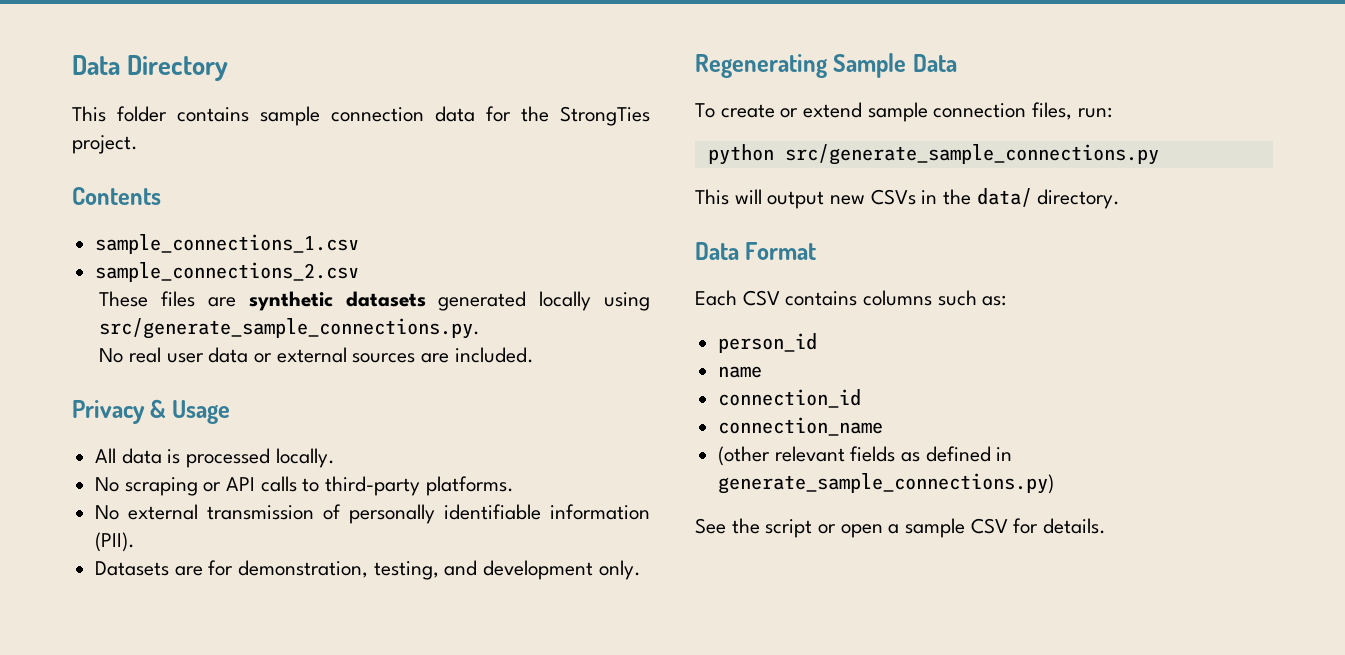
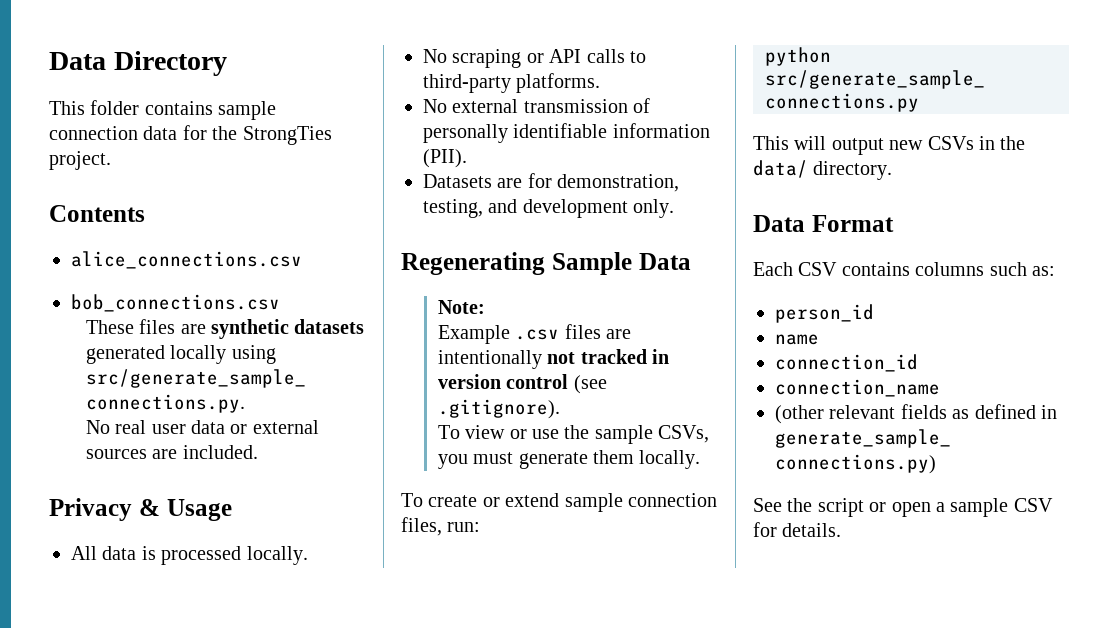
[95,234,360,254] [95,262,360,282] sample_connections_1.csv // sample_connections_2.csv -> [71,251,302,269] [71,294,280,312] alice_connections.csv // bob_connections.csv
(957, 63) none -> [437,300,485,314] [437,324,631,344] [437,349,669,369] [437,374,607,394] [437,399,560,419] [437,425,710,444] [437,450,701,469] // Note: // Example .csv files are intentionally not tracked in version control (see .gitignore). // To view or use the sample CSVs, you must generate them locally.

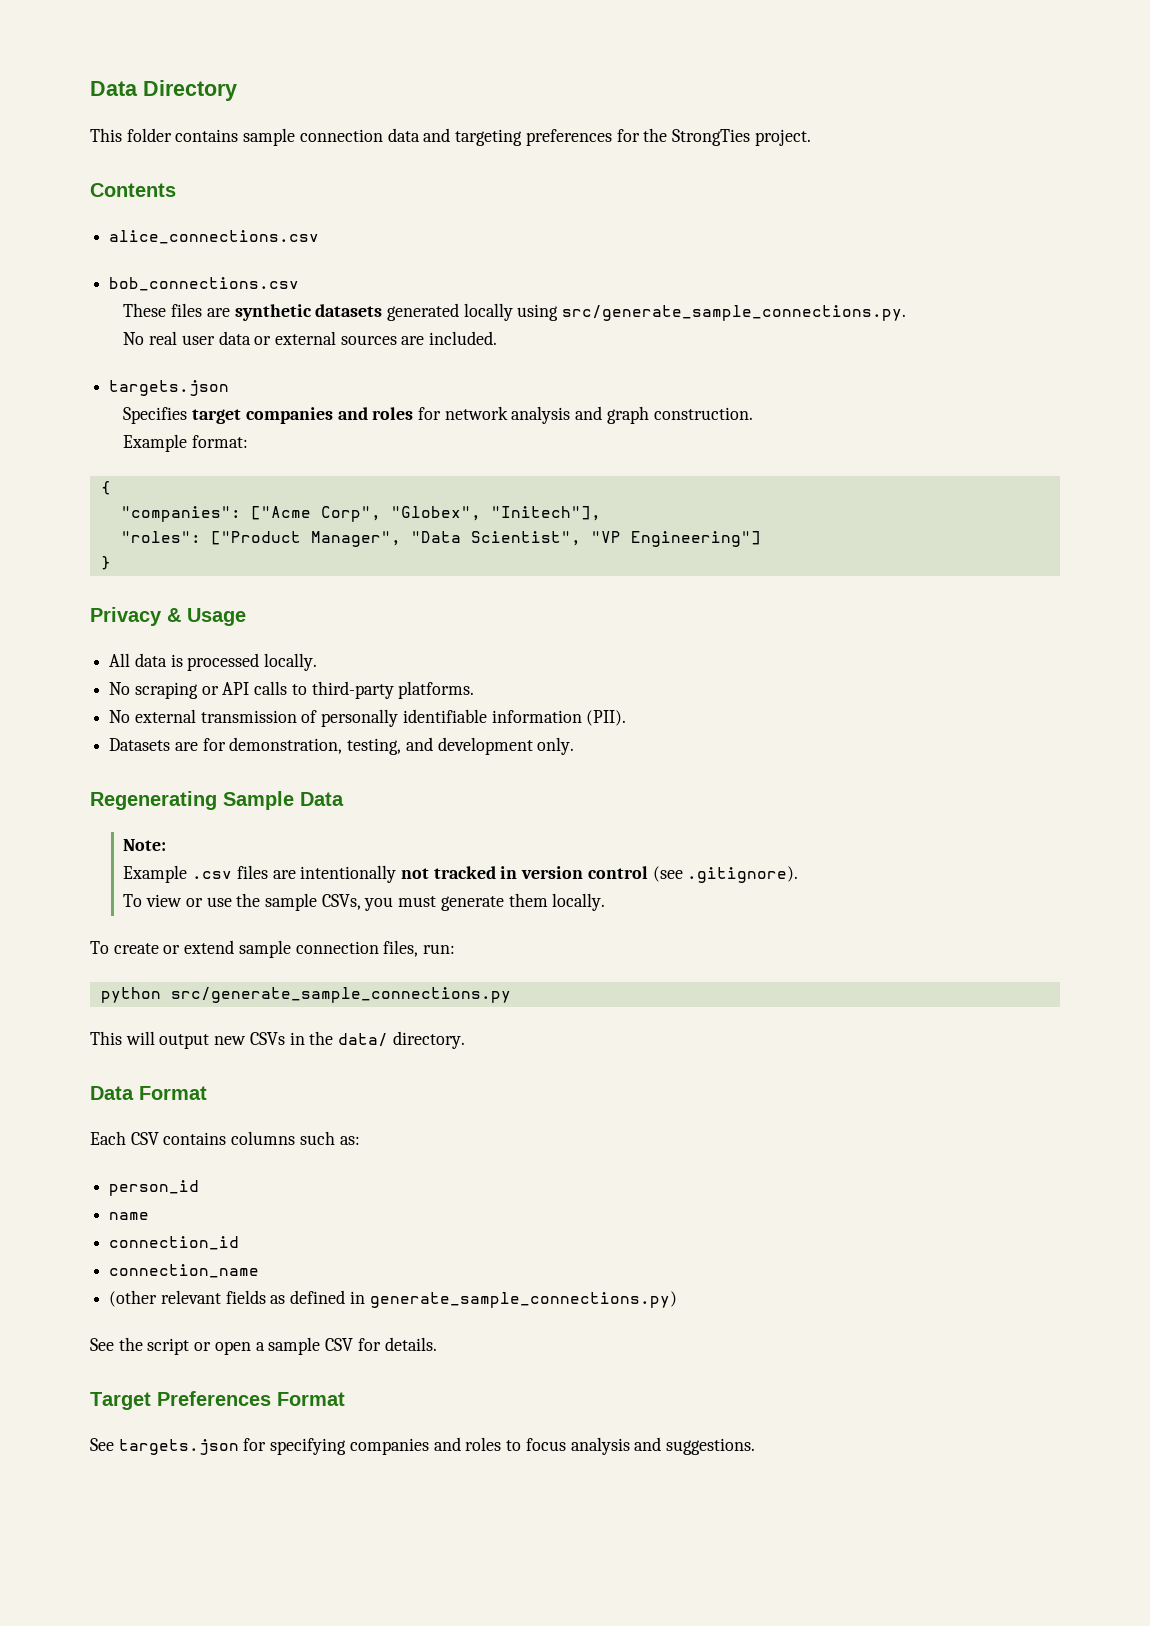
(178, 133) none -> [423,128,612,146] and targeting preferences
(258, 452) none -> [109,380,230,396] [123,406,753,424] [123,434,249,452] [100,481,111,495] [120,506,601,522] [120,531,761,547] [100,556,111,570] // targets.json // Specifies target companies and roles for network analysis and graph construction. // Example format: // { // "companies": ["Acme Corp", "Globex", "Initech"], // "roles": ["Product Manager", "Data Scientist", "VP Engineering"] // }
(842, 530) none -> [90,1391,345,1410] [90,1437,755,1455] // Target Preferences Format // See targets.json for specifying companies and roles to focus analysis and suggestions.

